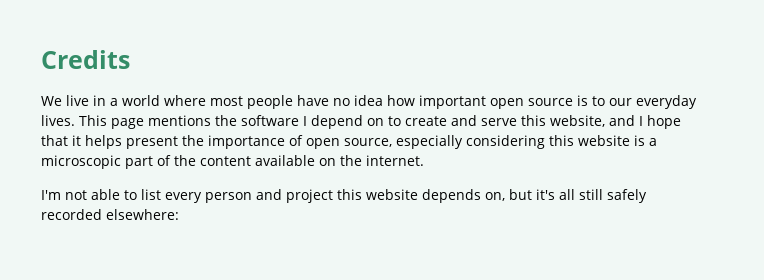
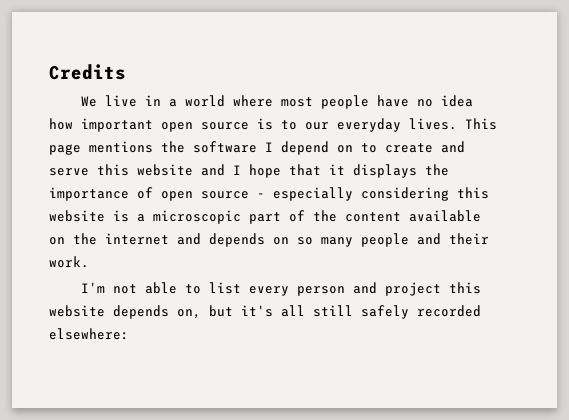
[550,115,605,127] website, -> [137,164,193,176] website
[85,135,178,149] helps present -> [353,164,417,178] displays
[344,138,392,147] source, -> [201,191,265,199] source -
[366,155,424,166] internet. -> [105,233,489,247] [49,256,89,268] internet and depends on so many people and their work.

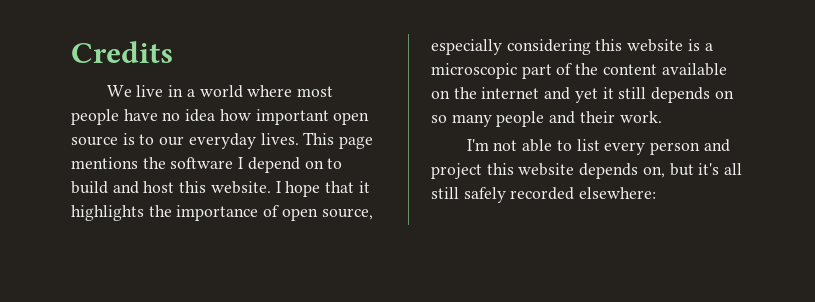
[385,141,465,153] [49,164,225,176] create and serve this website and -> [71,181,271,194] build and host this website.
[353,164,417,178] displays -> [71,205,144,221] highlights
[201,191,265,199] source - -> [321,208,373,220] source,
(201, 239) none -> [574,87,647,103] yet it still

